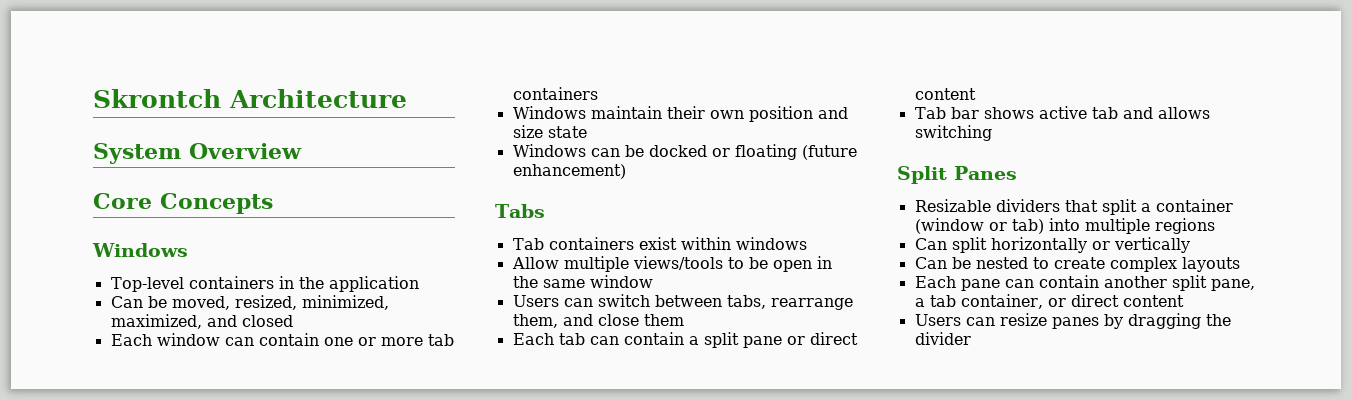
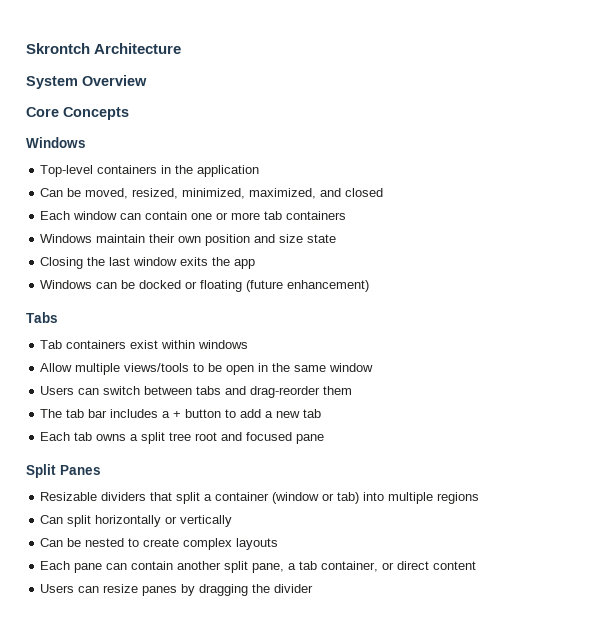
(587, 132) none -> [40,257,256,269] // Closing the last window exits the app
[726,295,853,310] [512,314,684,328] [512,332,858,348] [914,88,976,100] [914,106,1210,119] [914,125,992,141] tabs, rearrange them, and close them // Each tab can contain a split pane or direct content // Tab bar shows active tab and allows switching -> [196,386,353,398] [40,409,322,418] [40,432,325,444] tabs and drag-reorder them // The tab bar includes a + button to add a new tab // Each tab owns a split tree root and focused pane

